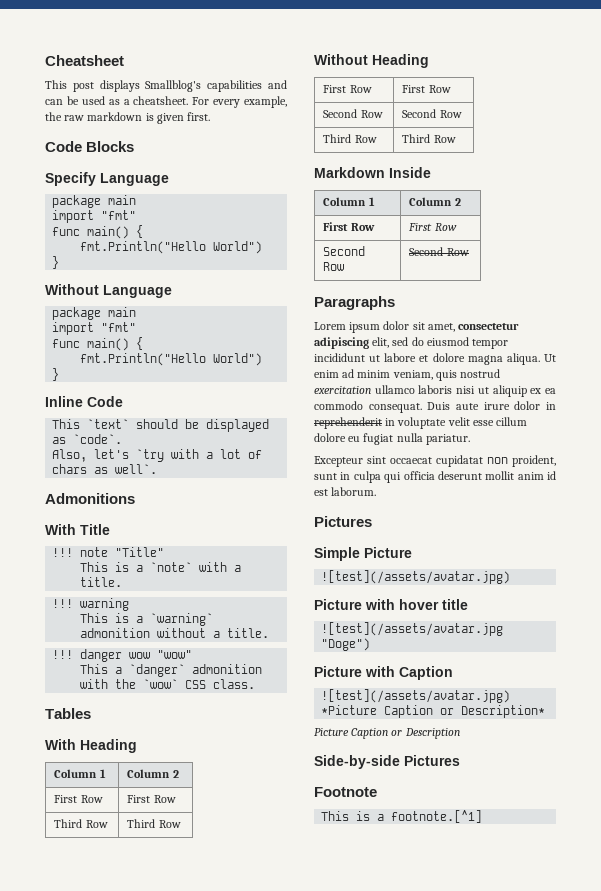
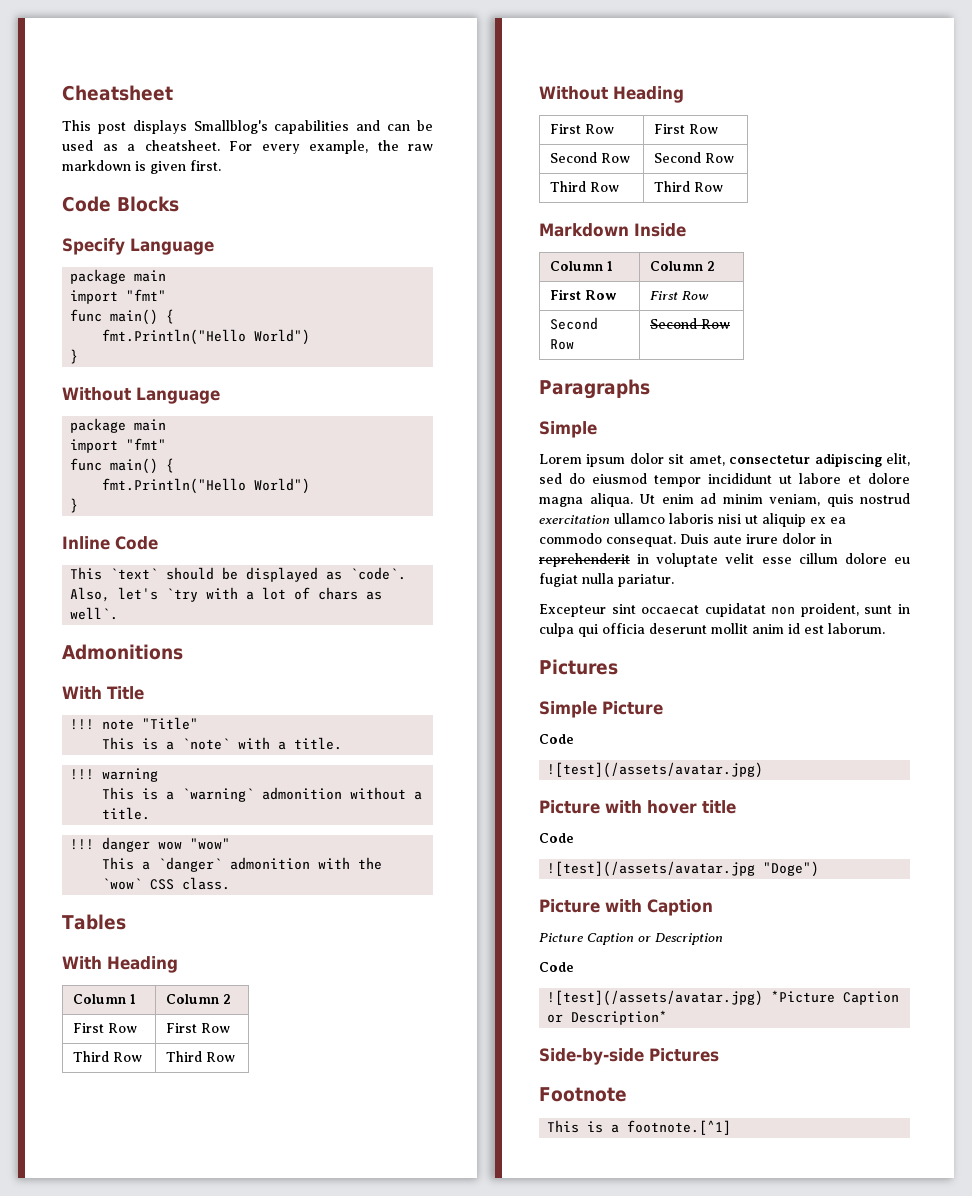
(395, 303) none -> [539,421,597,438] // Simple
(412, 552) none -> [539,734,574,744] // Code
(468, 604) none -> [539,833,574,843] // Code
(453, 673) none -> [539,933,723,945] [539,962,574,972] // Picture Caption or Description // Code
[314,728,460,739] // Picture Caption or Description -> (668, 1017) none

